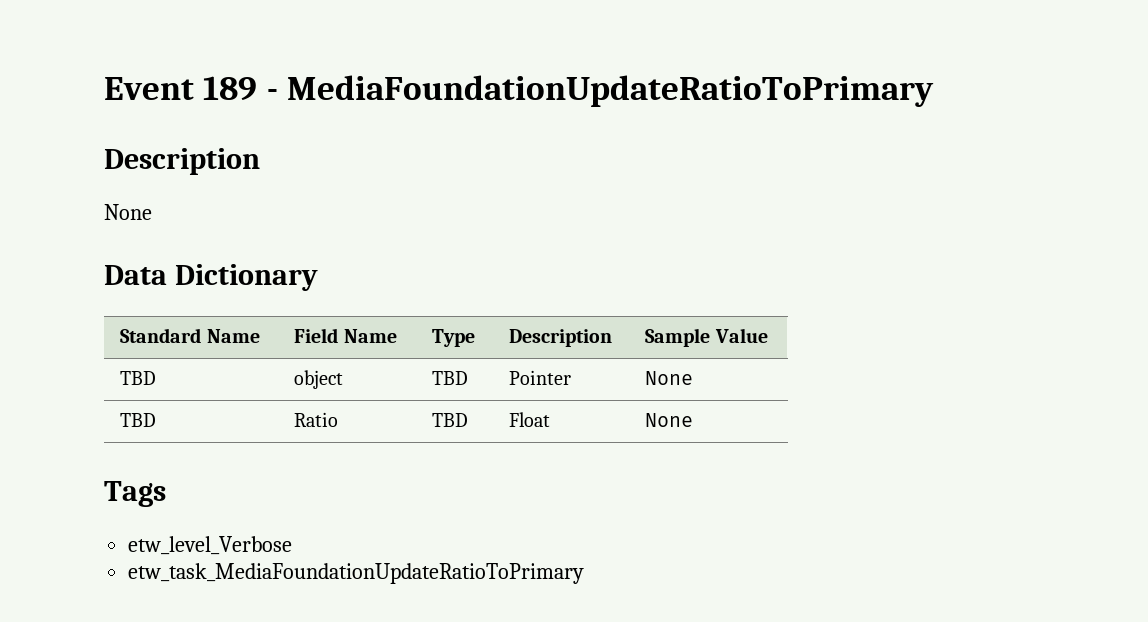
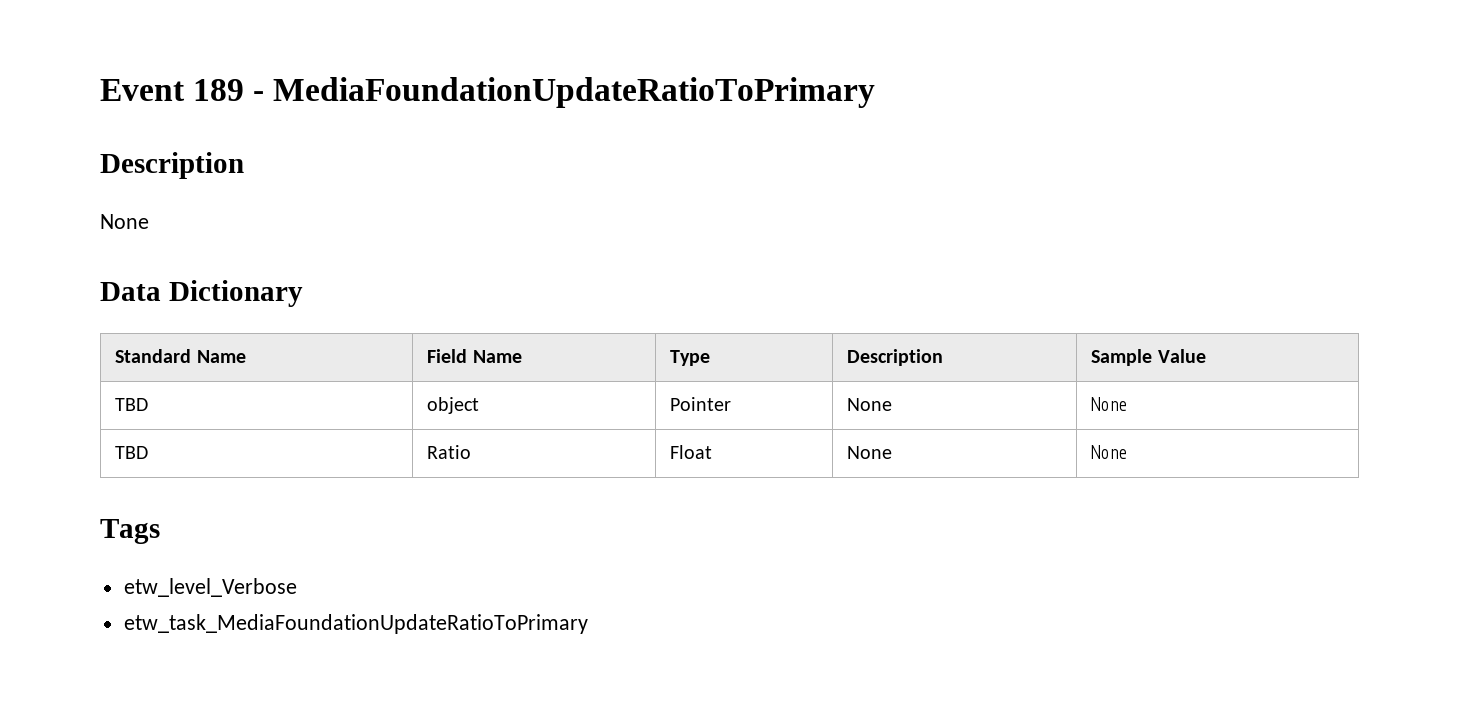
[432,371,469,385] [509,370,572,385] TBD | Pointer -> [670,397,732,411] [847,398,893,411] Pointer | None
[432,413,469,427] [509,412,551,427] TBD | Float -> [670,445,713,459] [847,446,893,459] Float | None

